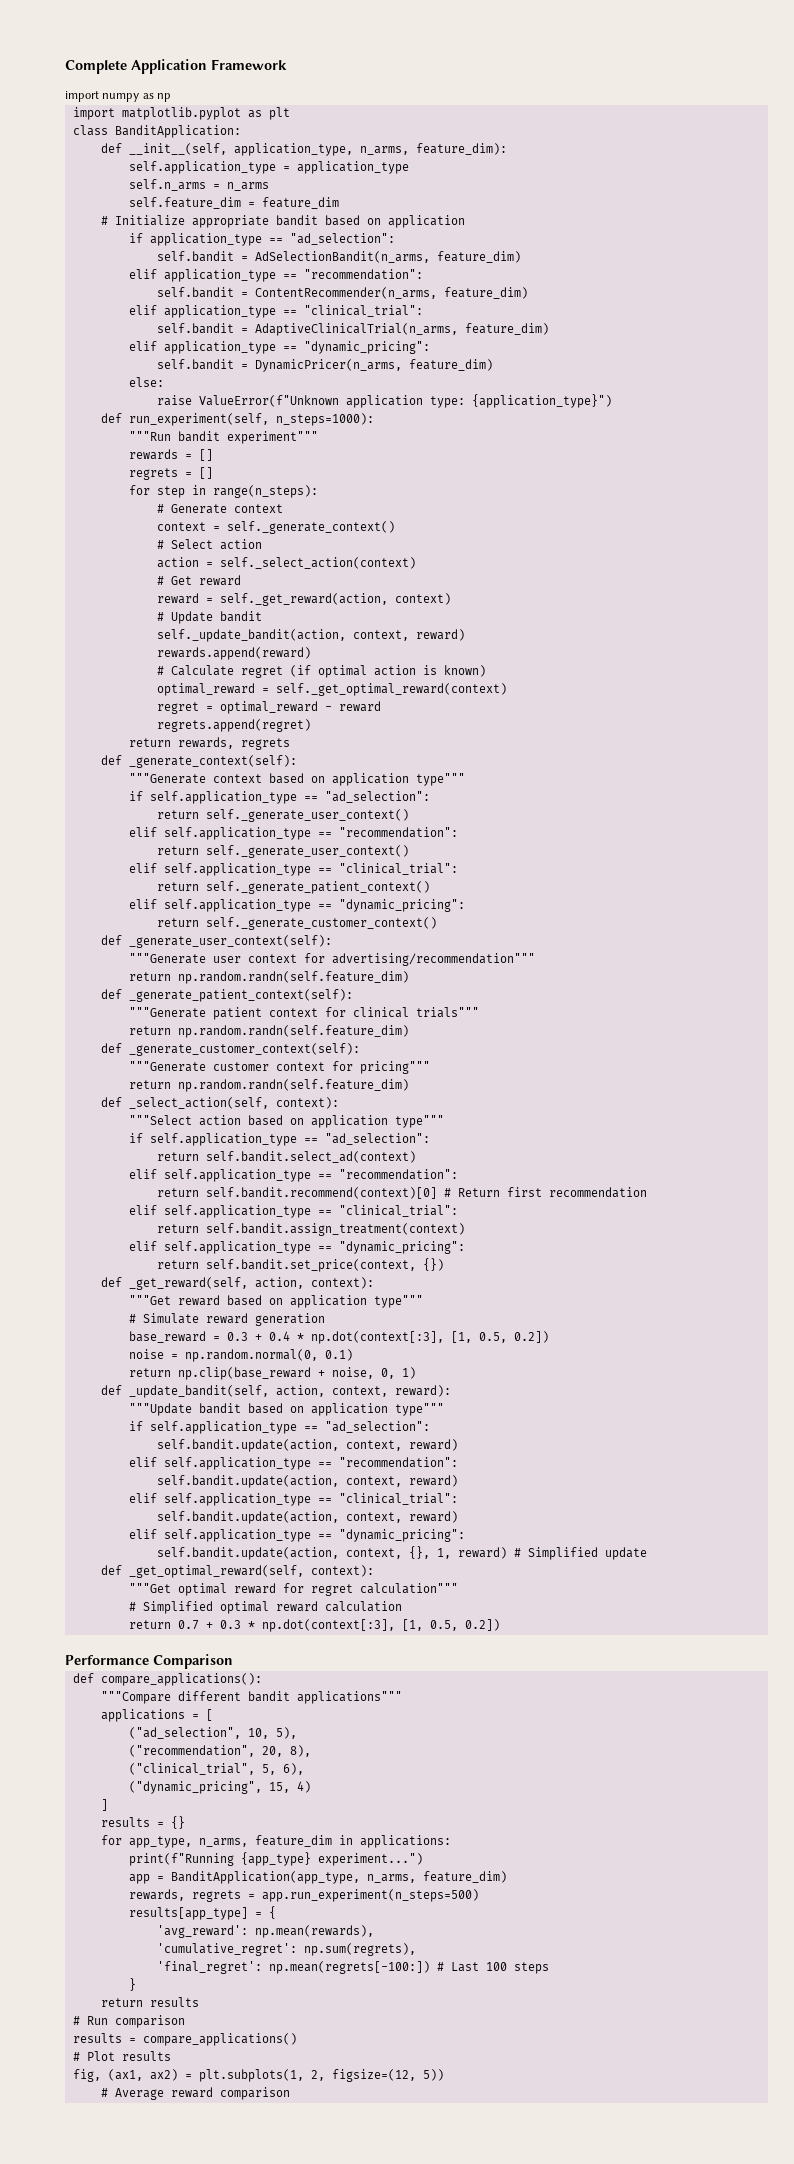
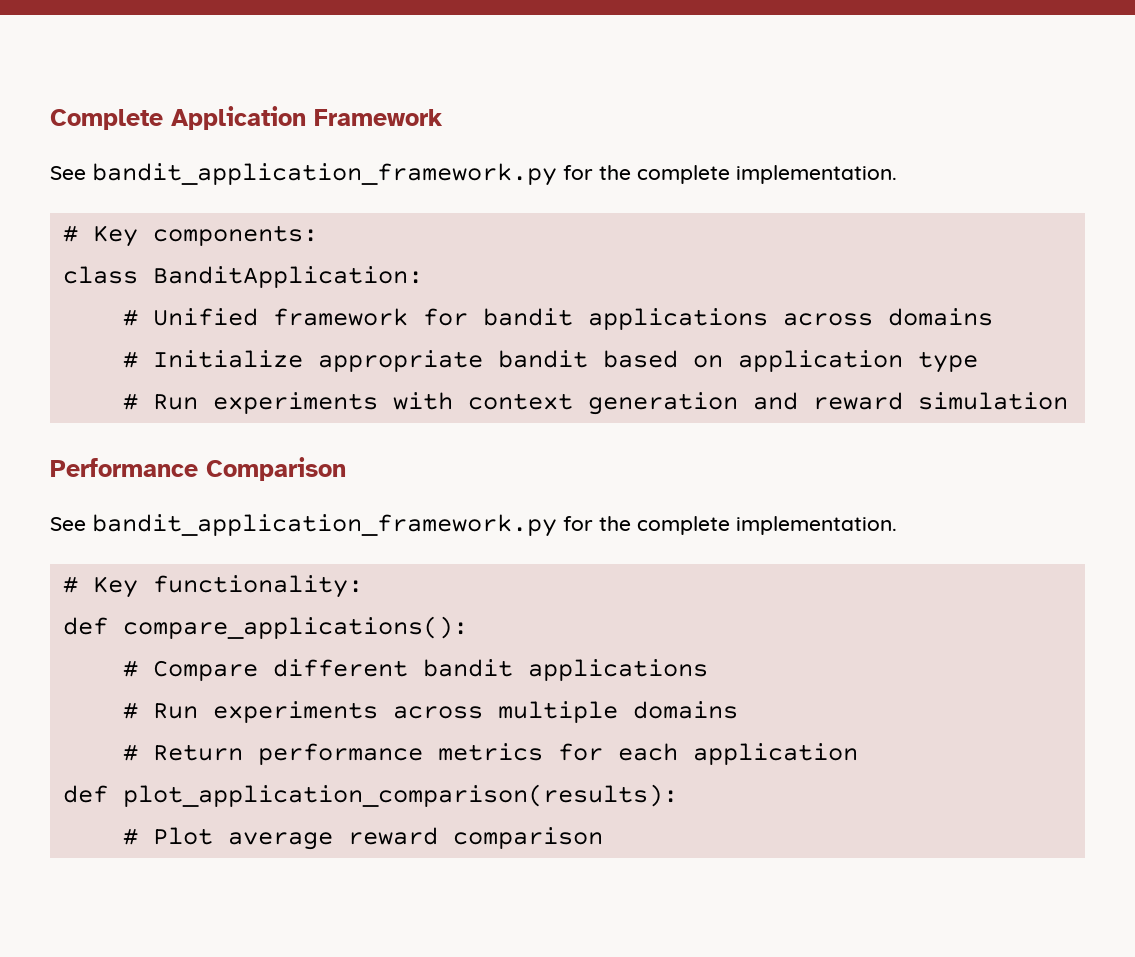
[65,91,172,102] [72,107,290,120] [72,125,241,138] [100,143,507,156] [128,161,409,174] [128,179,269,191] [128,197,339,209] import numpy as np // import matplotlib.pyplot as plt // class BanditApplication: // def __init__(self, application_type, n_arms, feature_dim): // self.application_type = application_type // self.n_arms = n_arms // self.feature_dim = feature_dim -> [50,163,897,186] [62,225,318,247] [62,266,423,288] [122,308,993,330] See bandit_application_framework.py for the complete implementation. // # Key components: // class BanditApplication: // # Unified framework for bandit applications across domains
[128,233,395,246] [156,251,521,263] [128,269,423,282] [156,287,528,299] [128,305,423,318] [156,323,549,336] [128,341,430,354] [156,359,493,372] [128,377,164,387] [156,394,612,408] [100,413,374,426] [128,431,318,444] [128,449,213,461] [128,467,213,480] [128,485,318,498] [156,504,283,514] [156,521,395,534] [156,539,262,550] [156,557,416,569] [156,575,241,586] [156,593,451,606] [156,611,262,624] [156,629,465,642] [156,647,311,660] [156,665,486,678] [156,683,507,696] [156,701,381,714] [156,719,311,732] [128,737,290,750] [100,755,297,768] [128,773,465,786] [128,791,430,804] [156,809,409,822] [128,827,458,840] [156,845,409,858] [128,863,458,876] [156,881,430,894] [128,899,465,912] [156,917,437,930] [100,935,332,948] [128,953,535,966] [128,971,409,984] [100,989,353,1002] [128,1007,479,1020] [128,1025,409,1038] [100,1043,360,1056] [128,1061,430,1074] [128,1079,409,1092] [100,1097,339,1109] [128,1115,444,1128] [128,1133,430,1146] [156,1151,416,1163] [128,1169,458,1182] [156,1187,647,1199] [128,1205,458,1218] [156,1223,465,1236] [128,1241,465,1254] [156,1258,444,1272] [100,1277,374,1290] [128,1295,423,1308] [128,1313,325,1326] [128,1331,549,1344] [128,1349,353,1362] [128,1367,416,1380] [100,1385,451,1398] [128,1403,444,1416] [128,1421,430,1434] [156,1439,458,1452] [128,1457,458,1470] [156,1475,458,1488] [128,1493,458,1506] [156,1511,458,1524] [128,1529,465,1542] [156,1546,647,1560] [100,1565,374,1578] [128,1583,458,1596] [128,1601,402,1614] [128,1619,500,1632] [65,1654,233,1669] // if application_type == "ad_selection": // self.bandit = AdSelectionBandit(n_arms, feature_dim) // elif application_type == "recommendation": // self.bandit = ContentRecommender(n_arms, feature_dim) // elif application_type == "clinical_trial": // self.bandit = AdaptiveClinicalTrial(n_arms, feature_dim) // elif application_type == "dynamic_pricing": // self.bandit = DynamicPricer(n_arms, feature_dim) // else: // raise ValueError(f"Unknown application type: {application_type}") // def run_experiment(self, n_steps=1000): // """Run bandit experiment""" // rewards = [] // regrets = [] // for step in range(n_steps): // # Generate context // context = self._generate_context() // # Select action // action = self._select_action(context) // # Get reward // reward = self._get_reward(action, context) // # Update bandit // self._update_bandit(action, context, reward) // rewards.append(reward) // # Calculate regret (if optimal action is known) // optimal_reward = self._get_optimal_reward(context) // regret = optimal_reward - reward // regrets.append(regret) // return rewards, regrets // def _generate_context(self): // """Generate context based on application type""" // if self.application_type == "ad_selection": // return self._generate_user_context() // elif self.application_type == "recommendation": // return self._generate_user_context() // elif self.application_type == "clinical_trial": // return self._generate_patient_context() // elif self.application_type == "dynamic_pricing": // return self._generate_customer_context() // def _generate_user_context(self): // """Generate user context for advertising/recommendation""" // return np.random.randn(self.feature_dim) // def _generate_patient_context(self): // """Generate patient context for clinical trials""" // return np.random.randn(self.feature_dim) // def _generate_customer_context(self): // """Generate customer context for pricing""" // return np.random.randn(self.feature_dim) // def _select_action(self, context): // """Select action based on application type""" // if self.application_type == "ad_selection": // return self.bandit.select_ad(context) // elif self.application_type == "recommendation": // return self.bandit.recommend(context)[0] # Return first recommendation // elif self.application_type == "clinical_trial": // return self.bandit.assign_treatment(context) // elif self.application_type == "dynamic_pricing": // return self.bandit.set_price(context, {}) // def _get_reward(self, action, context): // """Get reward based on application type""" // # Simulate reward generation // base_reward = 0.3 + 0.4 * np.dot(context[:3], [1, 0.5, 0.2]) // noise = np.random.normal(0, 0.1) // return np.clip(base_reward + noise, 0, 1) // def _update_bandit(self, action, context, reward): // """Update bandit based on application type""" // if self.application_type == "ad_selection": // self.bandit.update(action, context, reward) // elif self.application_type == "recommendation": // self.bandit.update(action, context, reward) // elif self.application_type == "clinical_trial": // self.bandit.update(action, context, reward) // elif self.application_type == "dynamic_pricing": // self.bandit.update(action, context, {}, 1, reward) # Simplified update // def _get_optimal_reward(self, context): // """Get optimal reward for regret calculation""" // # Simplified optimal reward calculation // return 0.7 + 0.3 * np.dot(context[:3], [1, 0.5, 0.2]) // Performance Comparison -> [917,351,978,373] [122,392,1068,415] [50,457,346,481] [50,514,897,537] [62,575,363,598] type // # Run experiments with context generation and reward simulation // Performance Comparison // See bandit_application_framework.py for the complete implementation. // # Key functionality:
[100,1691,171,1704] """Compare -> [122,660,258,681] # Compare
[296,1691,402,1704] [100,1709,213,1722] [128,1727,297,1739] [128,1745,311,1757] [128,1763,304,1775] [128,1781,311,1794] [100,1799,108,1811] [100,1816,185,1829] [100,1835,451,1848] [128,1852,423,1866] [128,1871,507,1884] [128,1889,479,1902] [128,1906,276,1920] [156,1925,374,1938] [156,1943,416,1956] [156,1961,549,1974] [128,1978,136,1991] [100,1997,199,2007] [72,2015,185,2028] [72,2033,297,2046] [72,2051,171,2061] [72,2069,444,2082] [100,2088,164,2100] applications""" // applications = [ // ("ad_selection", 10, 5), // ("recommendation", 20, 8), // ("clinical_trial", 5, 6), // ("dynamic_pricing", 15, 4) // ] // results = {} // for app_type, n_arms, feature_dim in applications: // print(f"Running {app_type} experiment...") // app = BanditApplication(app_type, n_arms, feature_dim) // rewards, regrets = app.run_experiment(n_steps=500) // results[app_type] = { // 'avg_reward': np.mean(rewards), // 'cumulative_regret': np.sum(regrets), // 'final_regret': np.mean(regrets[-100:]) # Last 100 steps // } // return results // # Run comparison // results = compare_applications() // # Plot results // fig, (ax1, ax2) = plt.subplots(1, 2, figsize=(12, 5)) // # Average -> [527,659,708,681] [122,701,738,723] [122,743,858,765] [62,784,678,807] [122,827,333,850] applications // # Run experiments across multiple domains // # Return performance metrics for each application // def plot_application_comparison(results): // # Plot average

